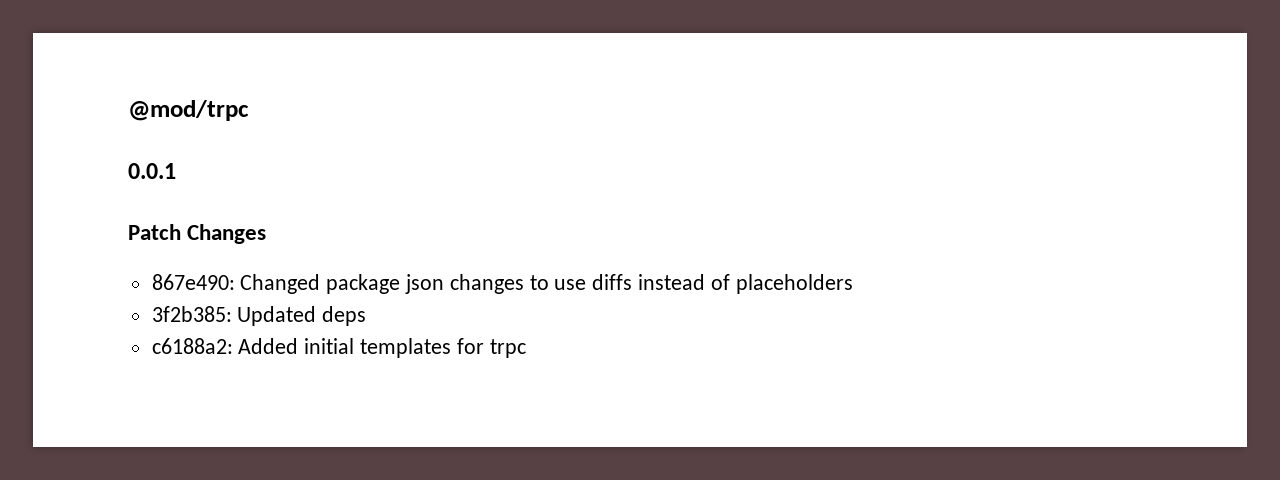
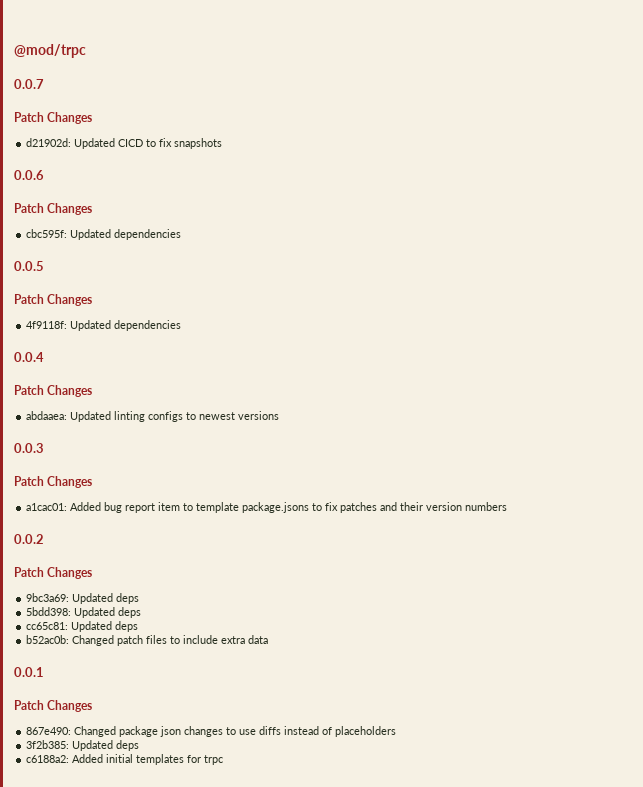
(249, 110) none -> [14,79,44,89] [14,112,93,124] [26,138,223,149] [14,170,44,180] [14,203,93,215] [26,229,182,240] [14,261,44,271] [14,294,93,306] [26,320,182,331] [14,352,44,362] [14,385,93,397] [26,411,280,422] [14,443,44,453] [14,476,93,488] [26,502,508,513] [14,534,44,544] [14,567,93,579] [26,593,140,604] [26,607,142,618] [26,621,139,632] [26,635,269,646] // 0.0.7 // Patch Changes // d21902d: Updated CICD to fix snapshots // 0.0.6 // Patch Changes // cbc595f: Updated dependencies // 0.0.5 // Patch Changes // 4f9118f: Updated dependencies // 0.0.4 // Patch Changes // abdaaea: Updated linting configs to newest versions // 0.0.3 // Patch Changes // a1cac01: Added bug report item to template package.jsons to fix patches and their version numbers // 0.0.2 // Patch Changes // 9bc3a69: Updated deps // 5bdd398: Updated deps // cc65c81: Updated deps // b52ac0b: Changed patch files to include extra data

